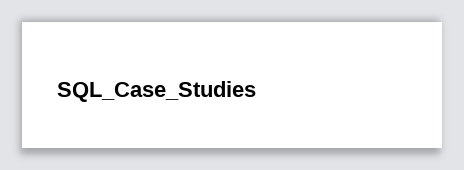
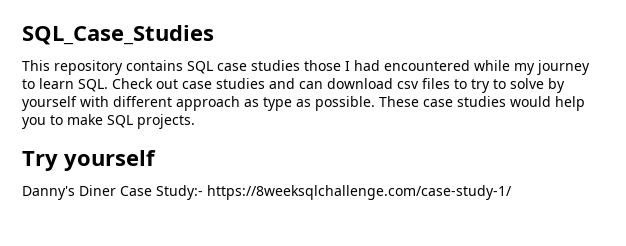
(256, 91) none -> [22,60,590,75] [22,78,565,93] [22,96,585,111] [22,114,195,129] [22,150,156,171] [22,185,512,200] // This repository contains SQL case studies those I had encountered while my journey to learn SQL. Check out case studies and can download csv files to try to solve by yourself with different approach as type as possible. These case studies would help you to make SQL projects. // Try yourself // Danny's Diner Case Study:- https://8weeksqlchallenge.com/case-study-1/

